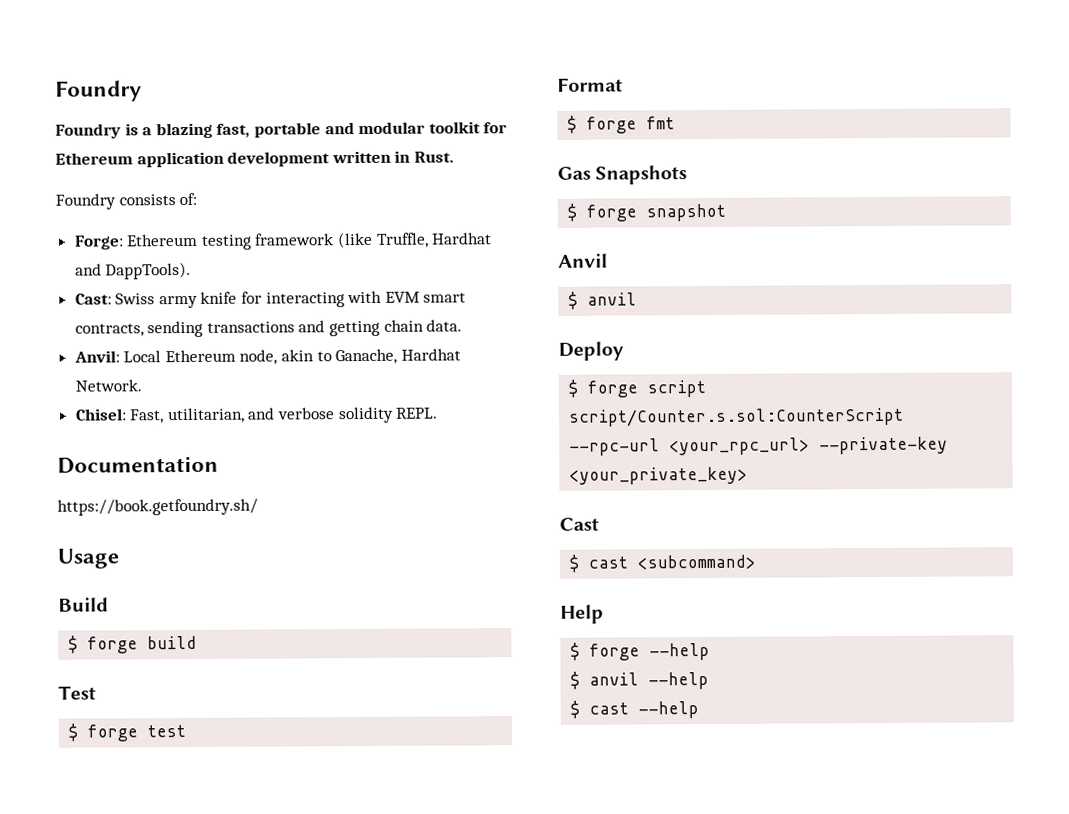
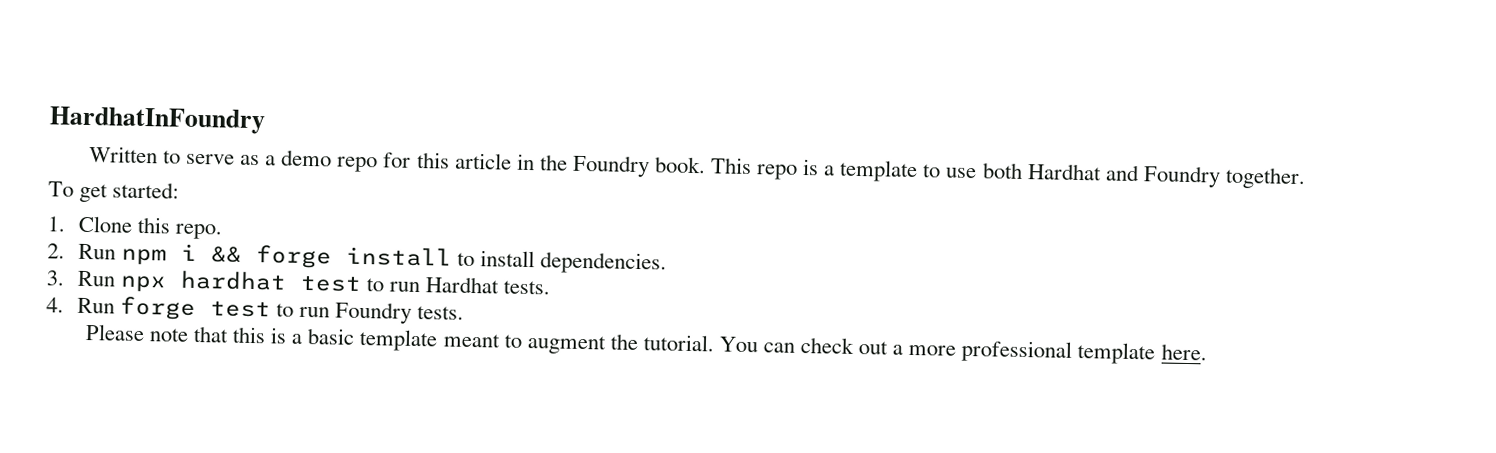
[55,80,142,102] [55,121,508,139] [55,150,454,168] [55,192,198,210] [74,231,493,250] [74,261,192,280] [74,290,467,309] [74,319,463,338] [73,348,461,365] [74,379,142,392] [75,406,439,424] [57,455,219,474] [57,498,258,516] [57,548,119,569] [58,597,109,612] [68,635,198,654] [58,685,96,700] [68,723,187,742] [557,77,623,92] [567,115,676,134] [557,165,688,185] [567,203,727,222] [558,253,608,268] [568,291,638,310] [558,341,624,361] [568,379,707,398] [569,407,905,427] [569,436,949,456] [569,466,749,485] [559,517,599,531] [569,554,757,573] [560,604,604,624] [570,642,711,661] [570,671,710,690] [570,700,700,719] Foundry // Foundry is a blazing fast, portable and modular toolkit for Ethereum application development written in Rust. // Foundry consists of: // Forge: Ethereum testing framework (like Truffle, Hardhat and DappTools). // Cast: Swiss army knife for interacting with EVM smart contracts, sending transactions and getting chain data. // Anvil: Local Ethereum node, akin to Ganache, Hardhat Network. // Chisel: Fast, utilitarian, and verbose solidity REPL. // Documentation // https://book.getfoundry.sh/ // Usage // Build // $ forge build // Test // $ forge test // Format // $ forge fmt // Gas Snapshots // $ forge snapshot // Anvil // $ anvil // Deploy // $ forge script script/Counter.s.sol:CounterScript --rpc-url <your_rpc_url> --private-key <your_private_key> // Cast // $ cast <subcommand> // Help // $ forge --help // $ anvil --help // $ cast --help -> [49,106,266,135] [88,146,1306,190] [48,181,180,203] [47,215,222,240] [47,243,667,275] [46,270,550,295] [46,296,464,324] [84,323,1207,365] HardhatInFoundry // Written to serve as a demo repo for this article in the Foundry book. This repo is a template to use both Hardhat and Foundry together. // To get started: // 1. Clone this repo. // 2. Run npm i && forge install to install dependencies. // 3. Run npx hardhat test to run Hardhat tests. // 4. Run forge test to run Foundry tests. // Please note that this is a basic template meant to augment the tutorial. You can check out a more professional template here.

